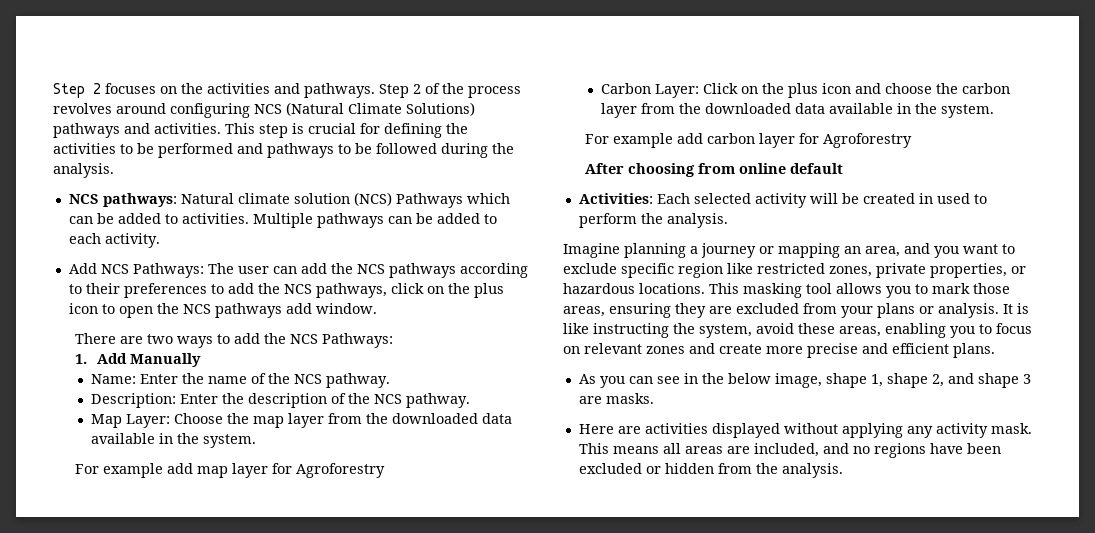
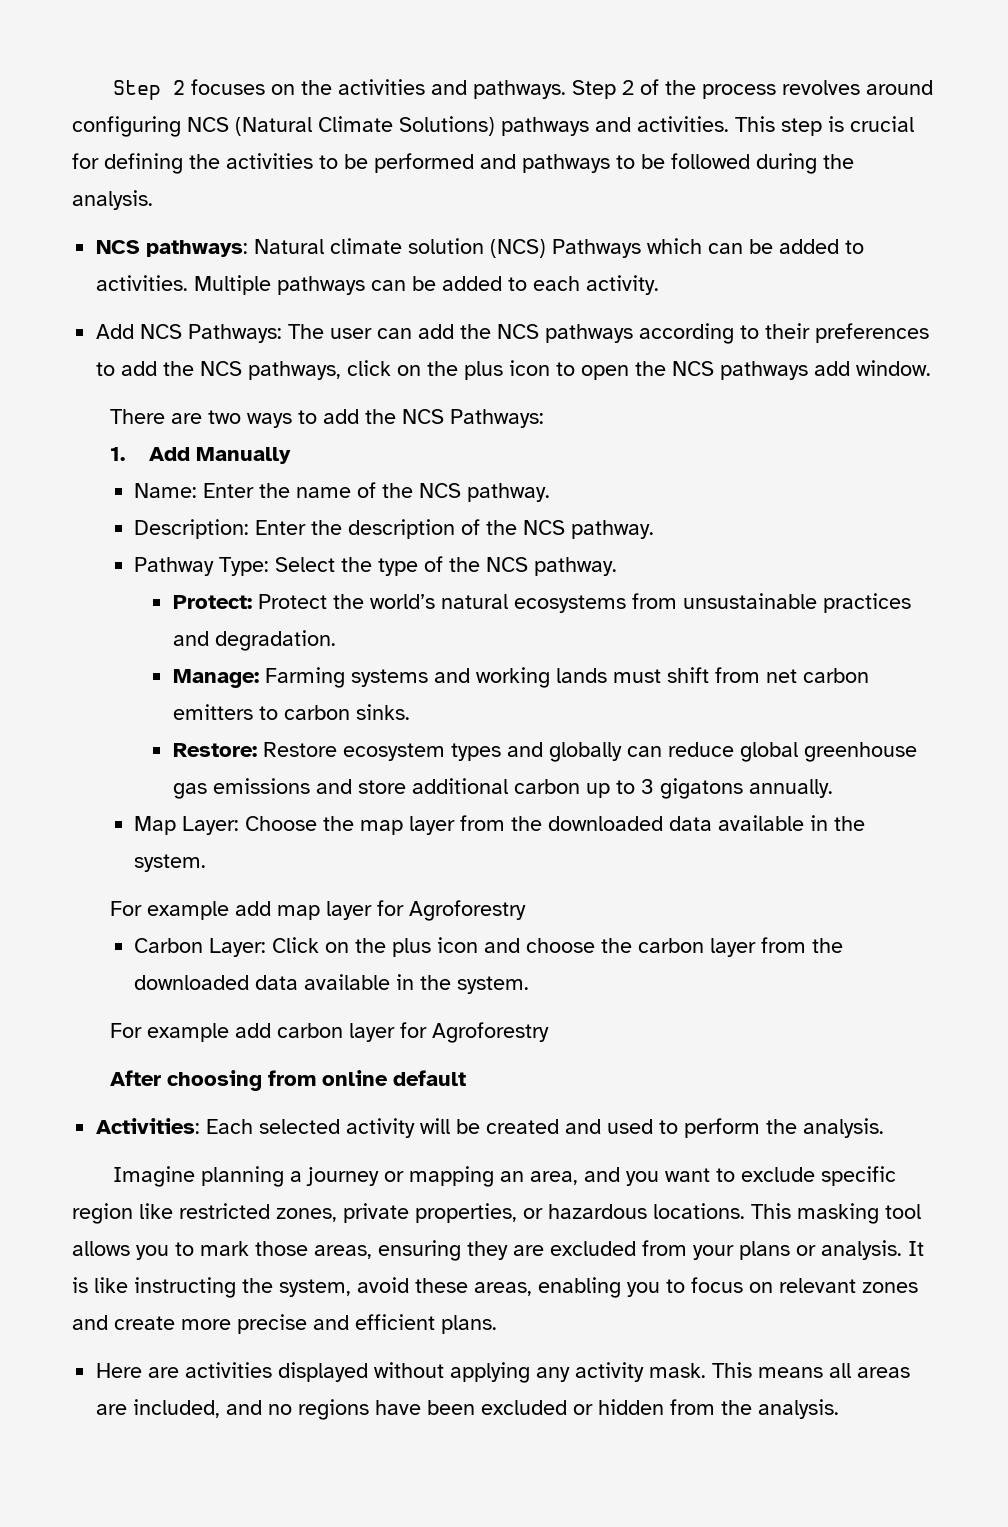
(470, 400) none -> [134,556,618,576] [172,593,911,613] [172,630,336,651] [172,667,869,688] [172,704,410,720] [172,742,917,762] [172,778,833,799] // Pathway Type: Select the type of the NCS pathway. // Protect: Protect the world’s natural ecosystems from unsustainable practices and degradation. // Manage: Farming systems and working lands must shift from net carbon emitters to carbon sinks. // Restore: Restore ecosystem types and globally can reduce global greenhouse gas emissions and store additional carbon up to 3 gigatons annually.
[918,193,933,204] in -> [565,1119,602,1134] and
[578,373,1031,388] [578,393,654,404] // As you can see in the below image, shape 1, shape 2, and shape 3 are masks. -> (497, 1324) none

